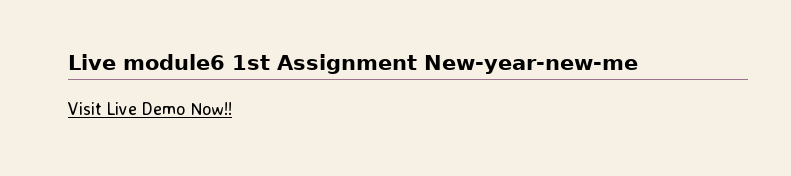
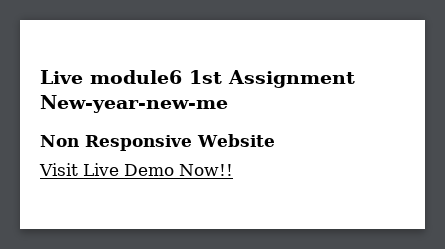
(638, 64) none -> [40,134,275,151] // Non Responsive Website

